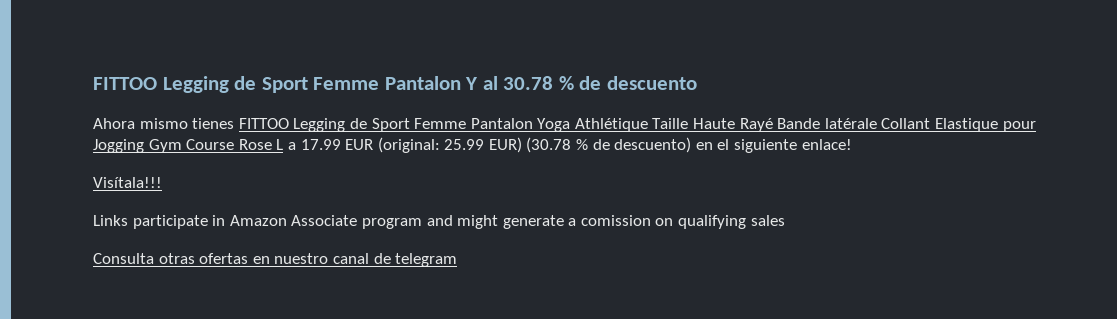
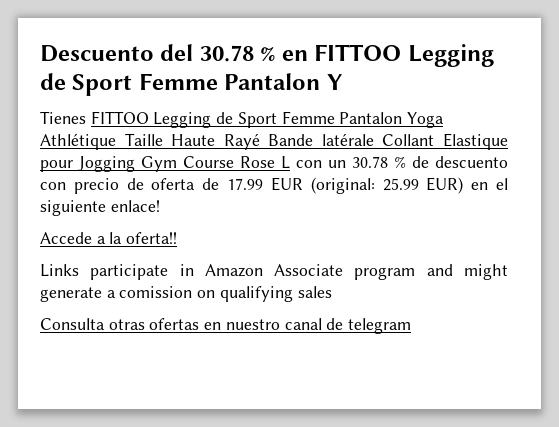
(93, 83) none -> [40,44,308,62] Descuento del 30.78 % en
[482,76,697,90] [93,118,235,129] al 30.78 % de descuento // Ahora mismo tienes -> [40,111,86,124] // Tienes
[287,142,296,150] a -> [296,156,508,168] [40,178,220,194] con un 30.78 % de descuento con precio de oferta de
[526,137,692,153] (30.78 % de descuento) -> (464, 185) none
[93,177,162,188] Visítala!!! -> [40,232,178,244] Accede a la oferta!!

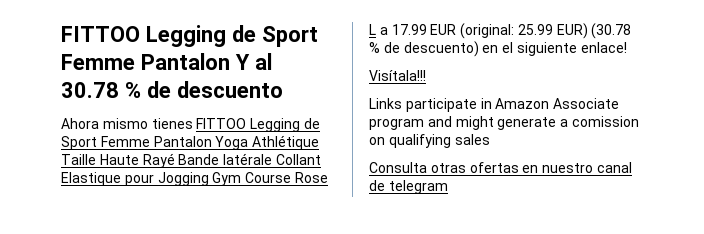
[40,44,308,62] Descuento del 30.78 % en -> (61, 34) none
[40,111,86,124] // Tienes -> [254,53,272,70] [61,81,283,98] [61,118,193,129] al 30.78 % de descuento // Ahora mismo tienes
[296,156,508,168] [40,178,220,194] con un 30.78 % de descuento con precio de oferta de -> [379,27,388,35] a
(464, 185) none -> [591,23,632,39] [369,41,479,57] (30.78 % de descuento)
[40,232,178,244] Accede a la oferta!! -> [369,70,426,81] Visítala!!!

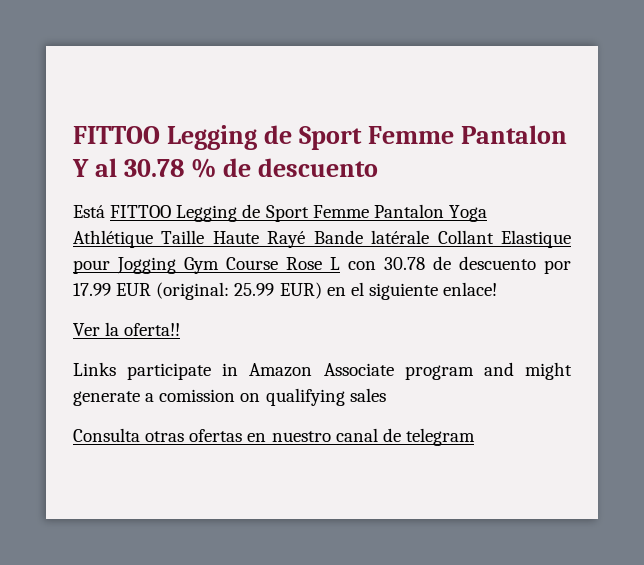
[61,118,193,129] Ahora mismo tienes -> [73,205,105,218] Está
[379,27,388,35] a -> [348,256,571,274] con 30.78 de descuento por
[591,23,632,39] [369,41,479,57] (30.78 % de descuento) -> (322, 290) none
[369,70,426,81] Visítala!!! -> [73,322,181,336] Ver la oferta!!

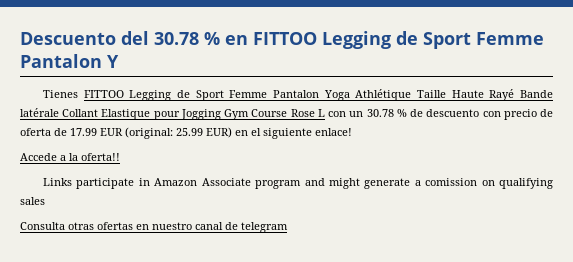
(73, 135) none -> [20,31,248,45] Descuento del 30.78 % en
[95,158,379,178] [73,205,105,218] al 30.78 % de descuento // Está -> [43,90,79,98] // Tienes
[384,256,571,274] 30.78 de descuento por -> [349,109,554,120] [20,128,67,136] un 30.78 % de descuento con precio de oferta de
[73,323,100,336] Ver -> [20,153,66,161] Accede a

